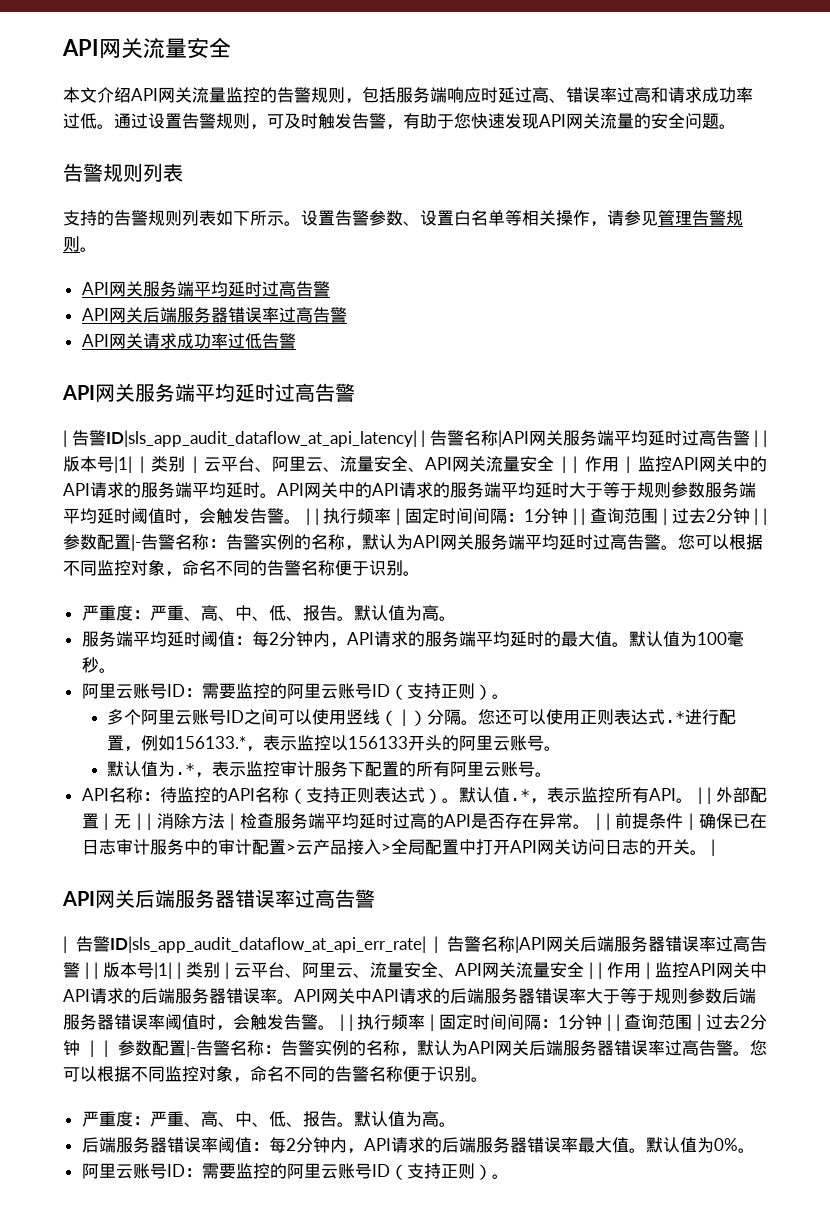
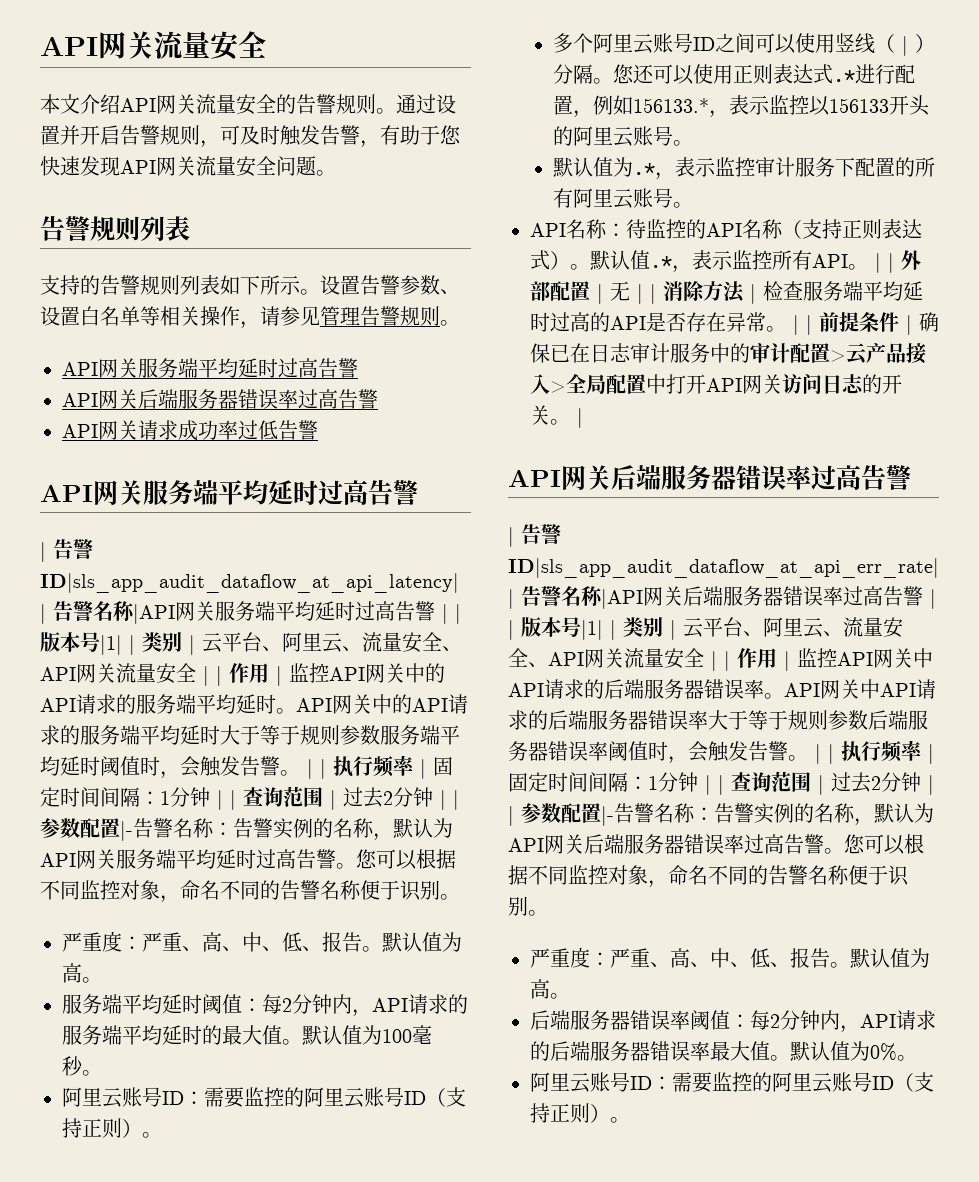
[226,87,753,104] [63,113,97,129] 监控的告警规则，包括服务端响应时延过高、错误率过高和请求成功率过低 -> [236,94,376,115] 安全的告警规则
(182, 121) none -> [60,125,120,145] 并开启
[634,113,651,129] 的 -> (236, 165) none

